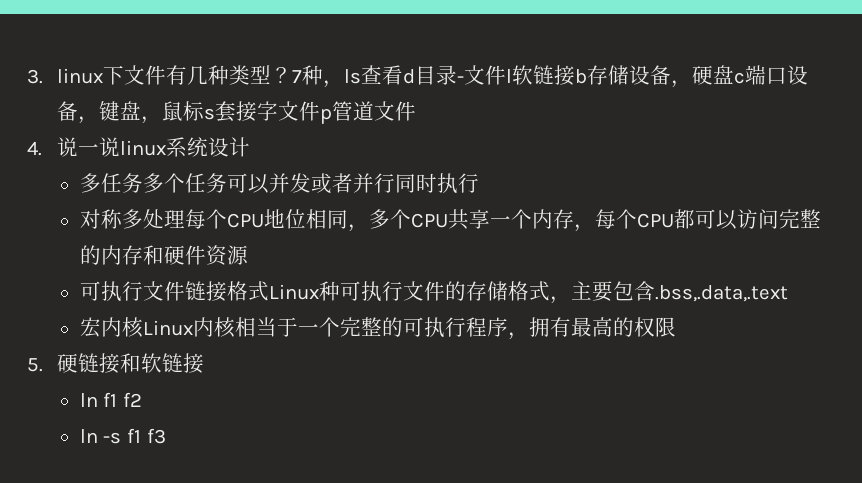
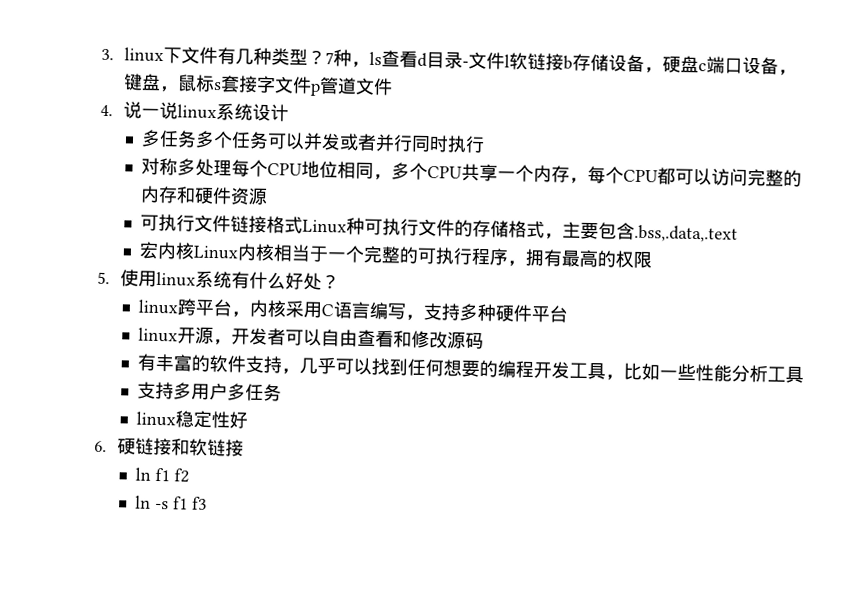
(43, 365) none -> [119,269,340,291] [138,298,569,323] [138,326,485,350] [137,353,805,384] [137,381,283,402] [136,410,249,429] [94,440,107,453] 使用linux系统有什么好处？ // linux跨平台，内核采用C语言编写，支持多种硬件平台 // linux开源，开发者可以自由查看和修改源码 // 有丰富的软件支持，几乎可以找到任何想要的编程开发工具，比如一些性能分析工具 // 支持多用户多任务 // linux稳定性好 // 6.

